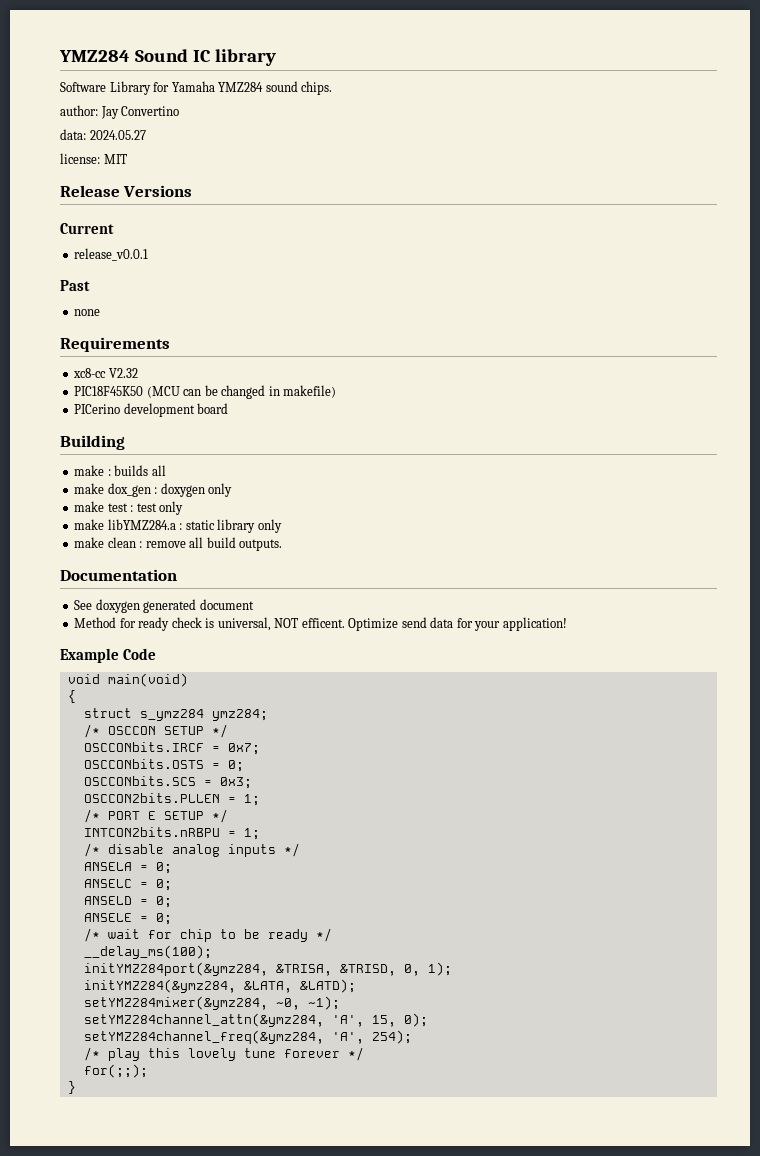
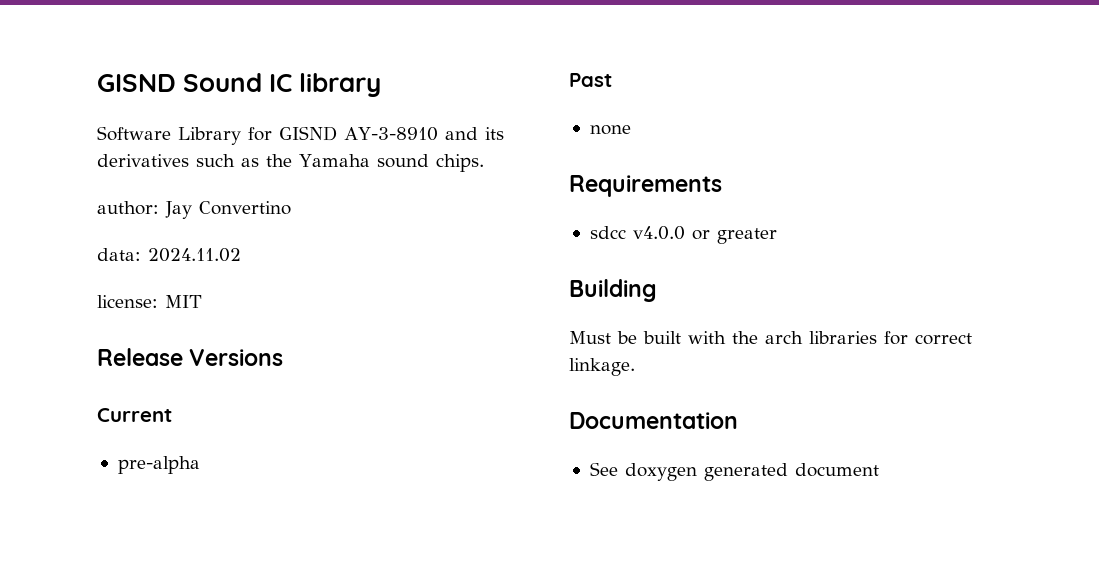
[59,50,130,62] YMZ284 -> [97,74,176,92] GISND
[171,81,264,92] Yamaha YMZ284 -> [279,126,504,141] [97,154,370,167] GISND AY-3-8910 and its derivatives such as the Yamaha
[89,130,146,140] 2024.05.27 -> [148,248,241,262] 2024.11.02
[74,248,149,261] release_v0.0.1 -> [117,456,200,474] pre-alpha
[73,368,138,378] [74,385,337,399] [74,403,229,417] [60,435,125,450] [74,465,166,476] [74,483,233,497] [74,501,184,515] [74,519,282,533] [74,537,283,551] xc8-cc V2.32 // PIC18F45K50 (MCU can be changed in makefile) // PICerino development board // Building // make : builds all // make dox_gen : doxygen only // make test : test only // make libYMZ284.a : static library only // make clean : remove all build outputs. -> [589,226,777,244] [569,279,657,302] [569,331,972,345] [569,358,635,376] sdcc v4.0.0 or greater // Building // Must be built with the arch libraries for correct linkage.
[74,617,567,631] [60,648,156,663] [67,673,188,687] [67,690,76,703] [83,708,268,721] [83,724,228,738] [83,742,260,755] [83,759,244,772] [83,776,252,789] [83,793,260,806] [83,809,228,823] [83,827,260,840] [83,843,300,857] [83,862,172,874] [83,879,172,891] [83,896,172,908] [83,913,172,925] [83,928,332,942] [83,945,212,959] [83,962,452,976] [83,979,356,993] [83,996,340,1010] [83,1013,428,1027] [83,1030,412,1044] [83,1047,364,1061] [83,1064,148,1078] [67,1081,76,1094] // Method for ready check is universal, NOT efficent. Optimize send data for your application! // Example Code // void main(void) // { // struct s_ymz284 ymz284; // /* OSCCON SETUP */ // OSCCONbits.IRCF = 0x7; // OSCCONbits.OSTS = 0; // OSCCONbits.SCS = 0x3; // OSCCON2bits.PLLEN = 1; // /* PORT E SETUP */ // INTCON2bits.nRBPU = 1; // /* disable analog inputs */ // ANSELA = 0; // ANSELC = 0; // ANSELD = 0; // ANSELE = 0; // /* wait for chip to be ready */ // __delay_ms(100); // initYMZ284port(&ymz284, &TRISA, &TRISD, 0, 1); // initYMZ284(&ymz284, &LATA, &LATD); // setYMZ284mixer(&ymz284, ~0, ~1); // setYMZ284channel_attn(&ymz284, 'A', 15, 0); // setYMZ284channel_freq(&ymz284, 'A', 254); // /* play this lovely tune forever */ // for(;;); // } -> (879, 470) none

